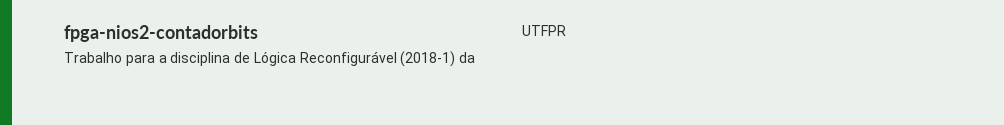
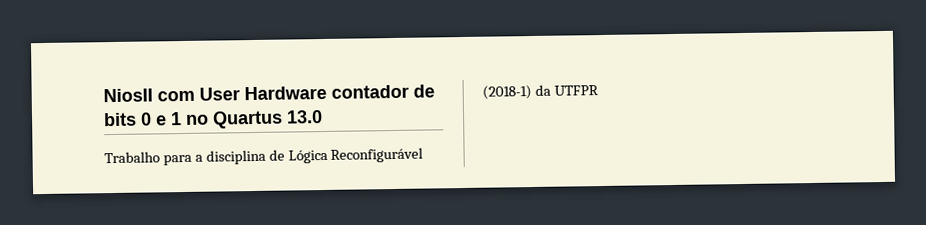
[64,25,258,42] fpga-nios2-contadorbits -> [103,84,435,103] [103,110,323,129] NiosII com User Hardware contador de bits 0 e 1 no Quartus 13.0

